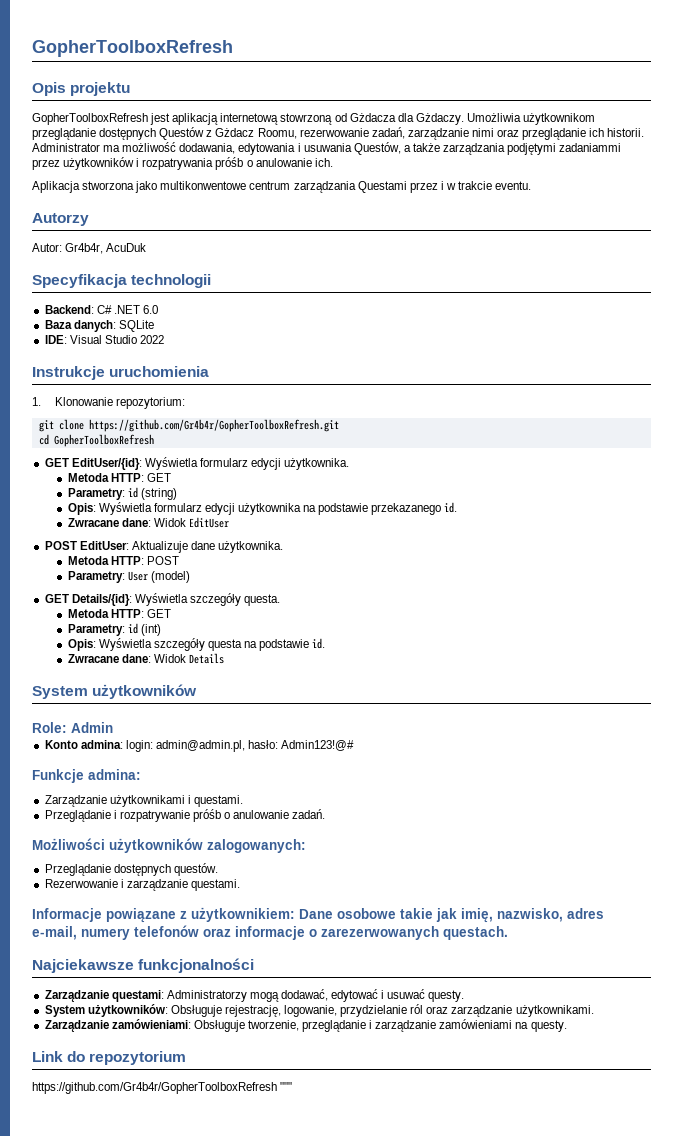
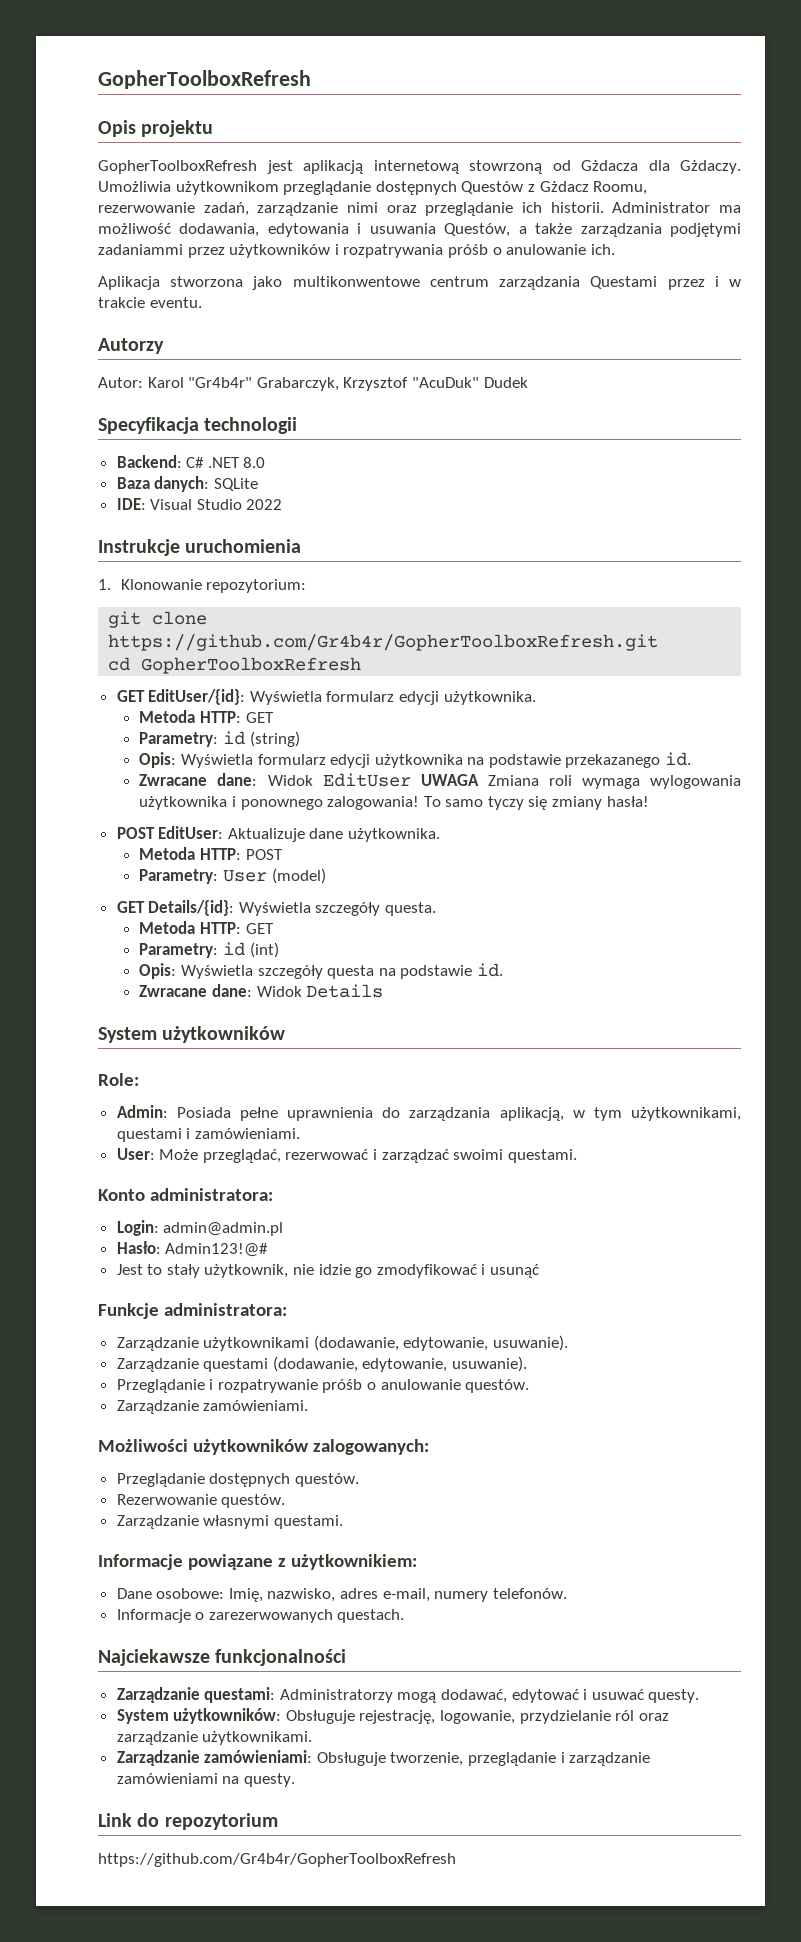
[65,243,147,254] Gr4b4r, AcuDuk -> [147,377,528,391] Karol "Gr4b4r" Grabarczyk, Krzysztof "AcuDuk" Dudek
[142,305,158,314] 6.0 -> [243,457,266,468] 8.0
(229, 522) none -> [420,774,742,789] [139,796,649,810] UWAGA Zmiana roli wymaga wylogowania użytkownika i ponownego zalogowania! To samo tyczy się zmiany hasła!
[71,722,113,733] [44,740,355,752] Admin // Konto admina: login: admin@admin.pl, hasło: Admin123!@# -> [116,1105,741,1121] [116,1128,300,1142] [116,1148,577,1163] [98,1188,273,1201] [116,1220,284,1236] [116,1241,269,1257] [116,1264,540,1278] // Admin: Posiada pełne uprawnienia do zarządzania aplikacją, w tym użytkownikami, questami i zamówieniami. // User: Może przeglądać, rezerwować i zarządzać swoimi questami. // Konto administratora: // Login: admin@admin.pl // Hasło: Admin123!@# // Jest to stały użytkownik, nie idzie go zmodyfikować i usunąć
[88,769,141,780] admina: -> [163,1303,287,1316] administratora:
[187,795,243,807] i questami. -> [313,1335,569,1351] [116,1356,528,1372] (dodawanie, edytowanie, usuwanie). // Zarządzanie questami (dodawanie, edytowanie, usuwanie).
[292,809,326,819] zadań. -> [465,1379,530,1393] [116,1400,309,1414] questów. // Zarządzanie zamówieniami.
[120,879,188,891] i zarządzanie -> [221,1494,286,1508] [116,1515,270,1529] questów. // Zarządzanie własnymi
[299,908,493,923] Dane osobowe takie jak imię, -> [116,1588,263,1602] // Dane osobowe: Imię,
[134,925,305,940] telefonów oraz informacje -> [492,1588,567,1599] [116,1609,191,1623] telefonów. // Informacje
[280,1082,293,1091] """ -> (456, 1860) none

